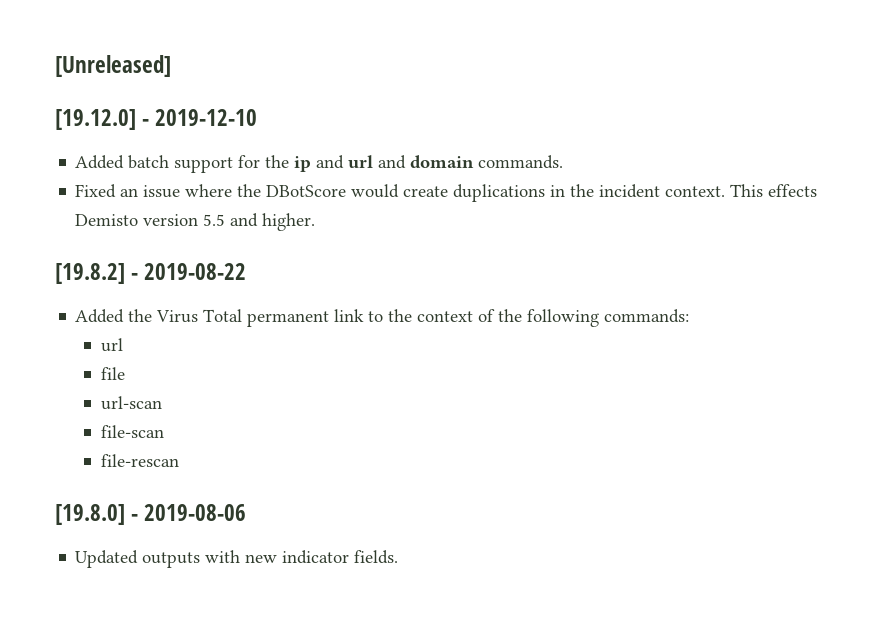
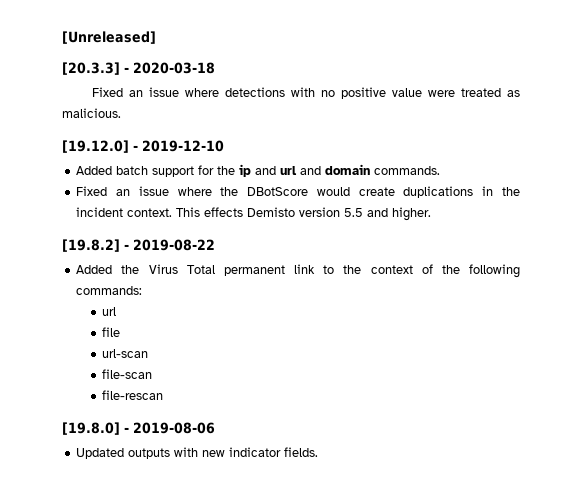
(171, 66) none -> [62,62,215,75] [92,87,521,99] [62,108,121,118] // [20.3.3] - 2020-03-18 // Fixed an issue where detections with no positive value were treated as malicious.

